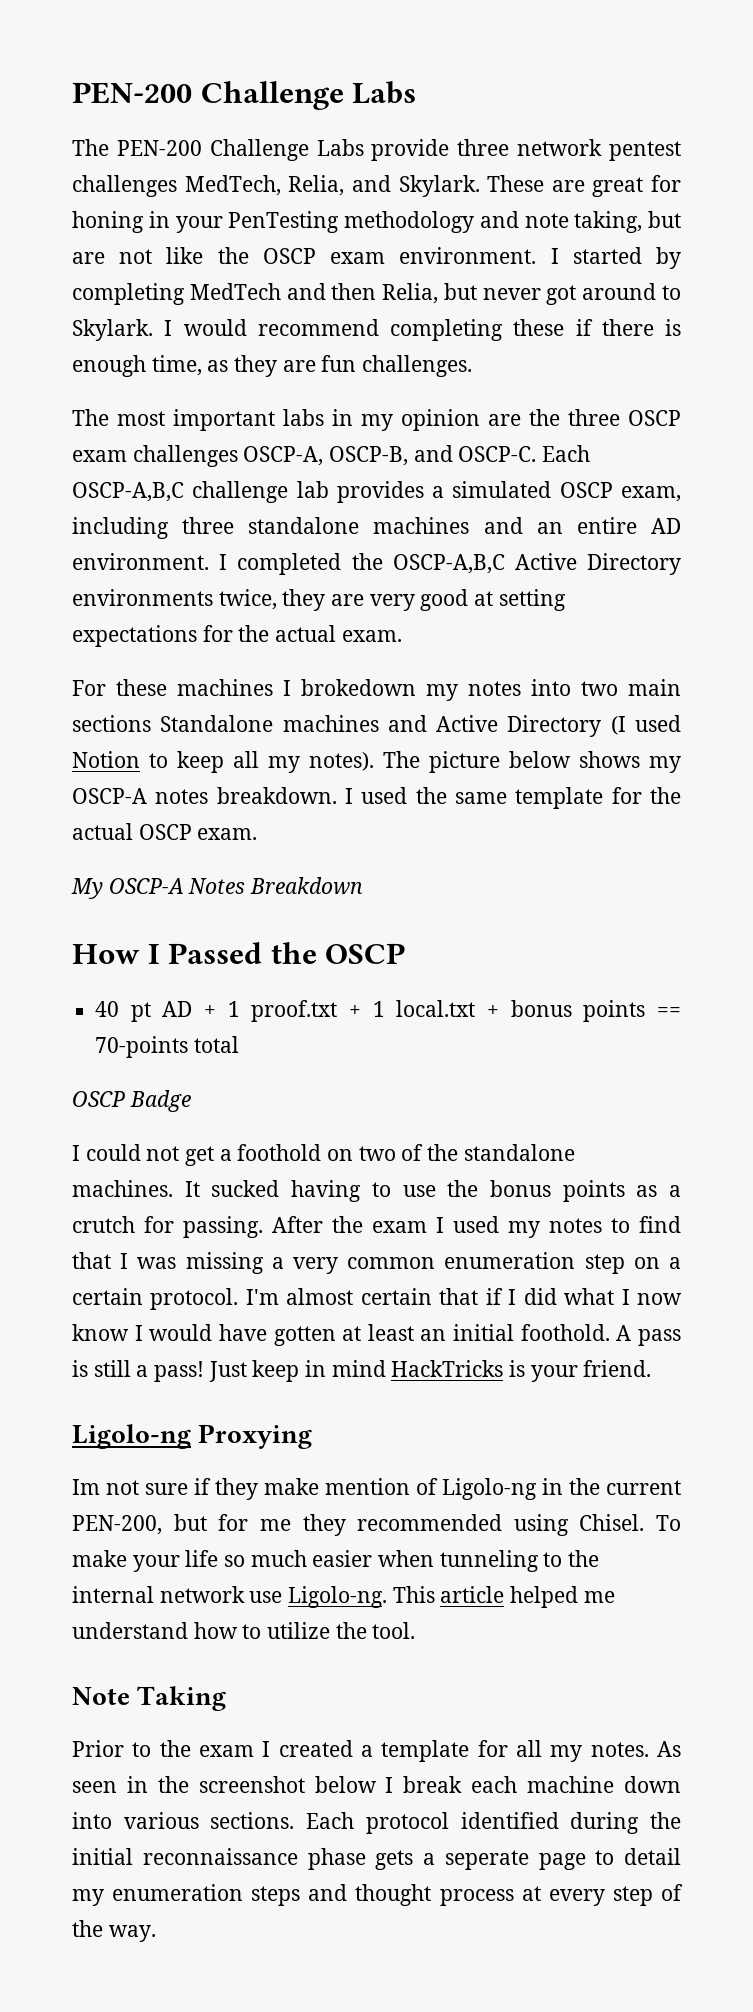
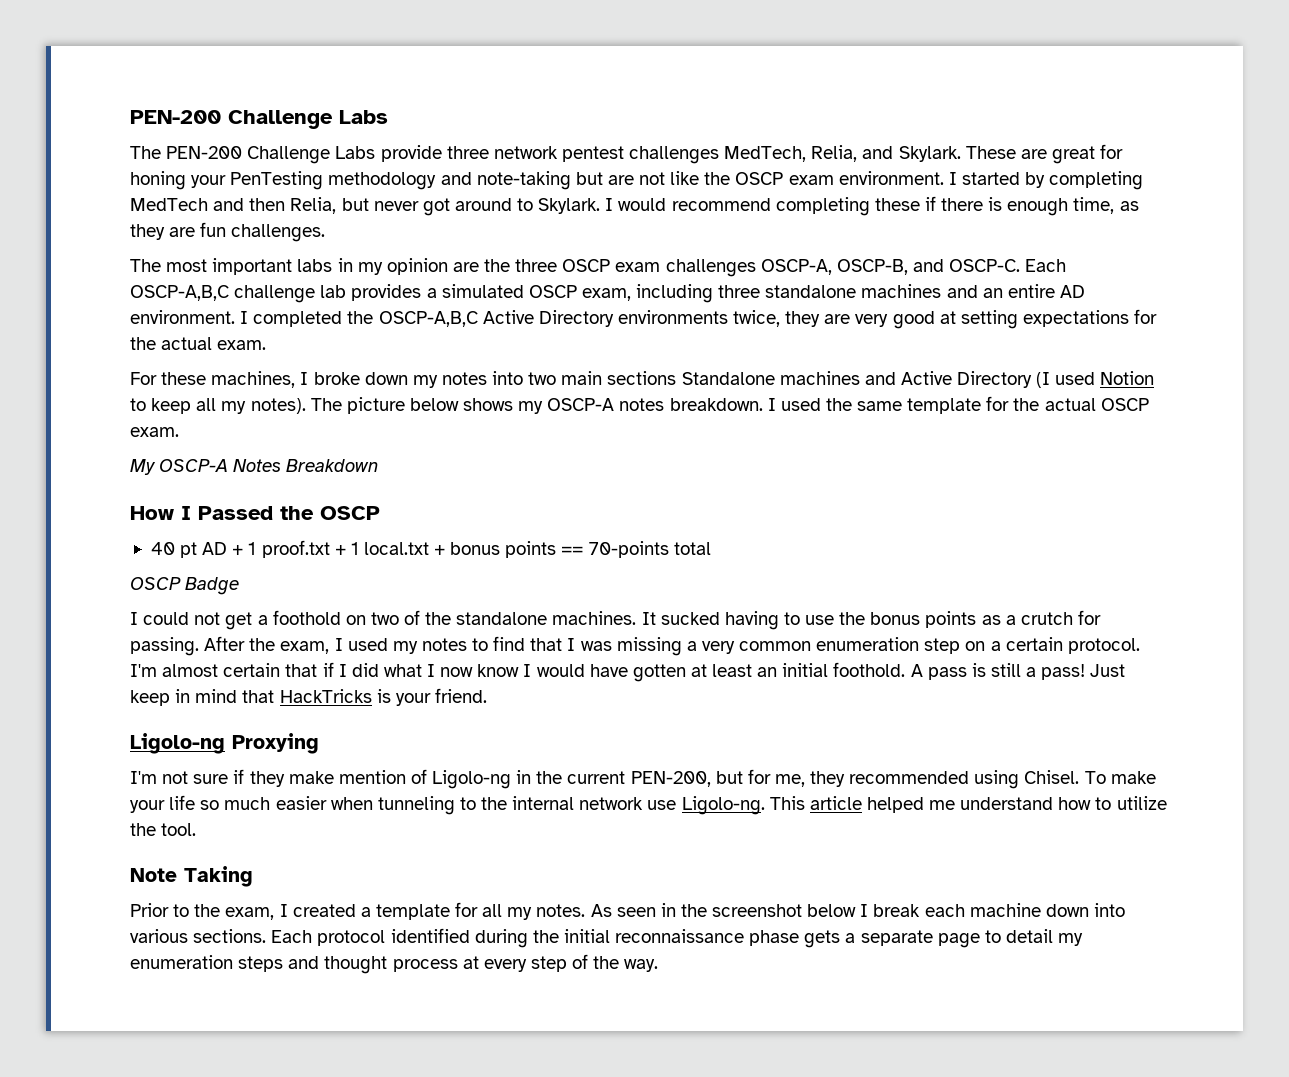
[148,211,170,228] in -> (186, 180) none
[524,211,643,233] note taking, -> [476,171,571,190] note-taking
[177,679,416,696] machines I brokedown -> [211,371,408,388] machines, I broke down
[372,1221,427,1233] exam -> [280,641,330,654] exam,
(386, 1368) none -> [242,690,275,703] that
[72,1479,100,1495] Im -> [130,771,157,784] I'm
[259,1519,291,1531] me -> [774,774,805,787] me,
[199,1745,255,1757] exam -> [225,907,275,920] exam,
[444,1850,529,1870] seperate -> [860,930,933,946] separate

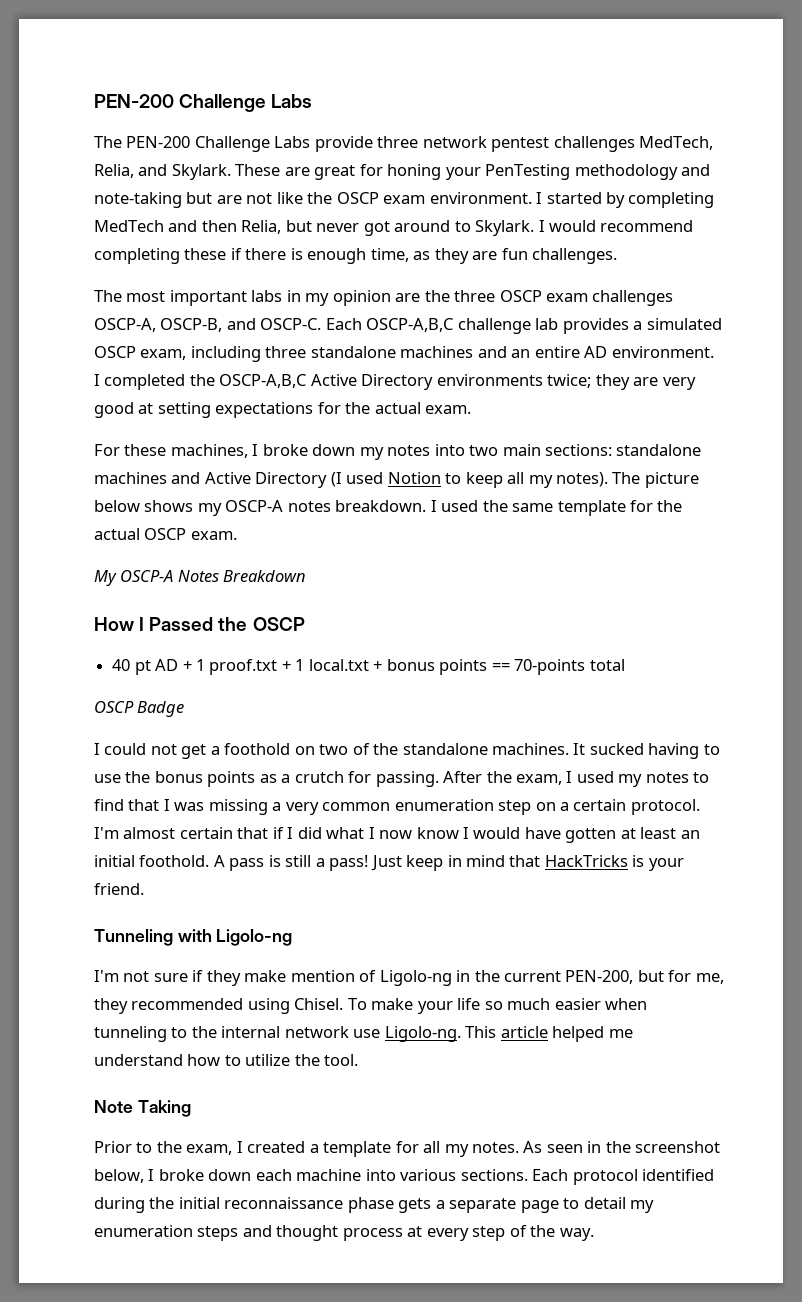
[733,310,781,327] twice, -> [547,374,592,388] twice;
[607,371,775,385] sections Standalone -> [545,444,702,456] sections: standalone
[130,733,319,754] Ligolo-ng Proxying -> [94,929,293,946] Tunneling with Ligolo-ng
[807,904,921,917] below I break -> [94,1169,252,1183] below, I broke down
[1045,904,1089,917] down -> (362, 1175) none

